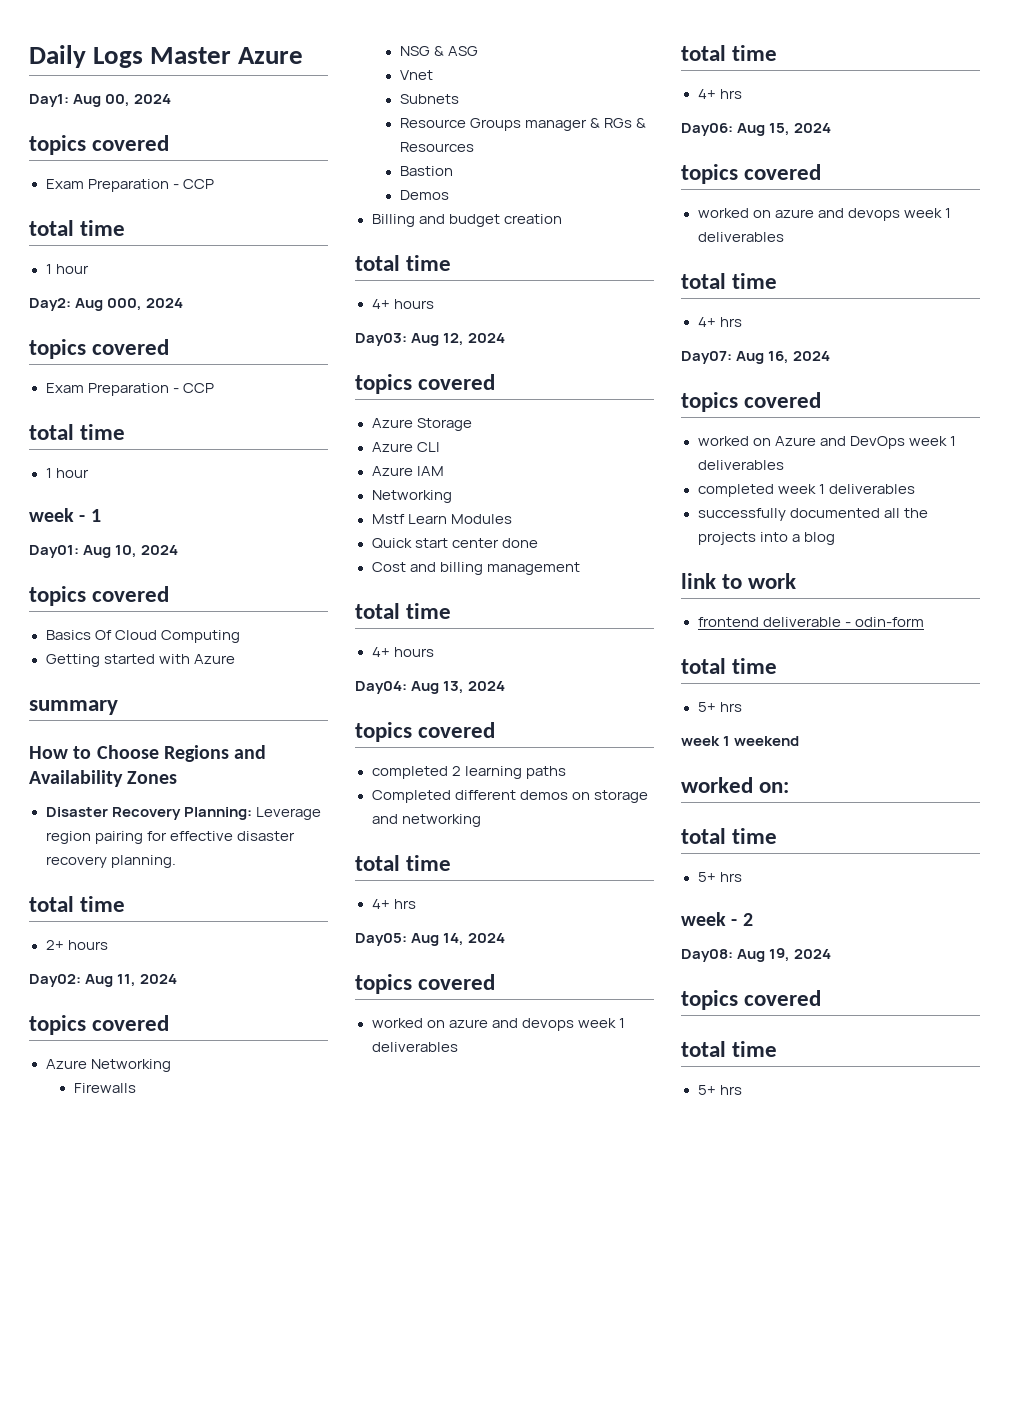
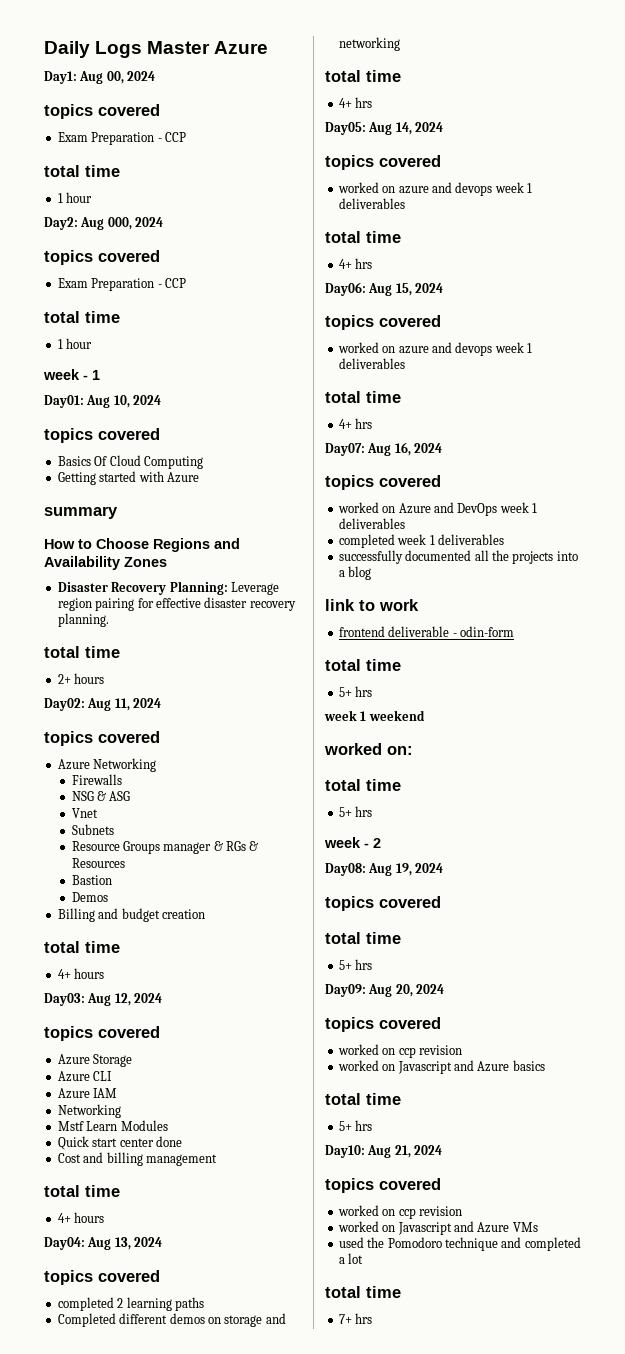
(742, 1090) none -> [325,984,445,997] [325,1017,441,1032] [337,1044,462,1058] [337,1060,545,1074] [325,1093,401,1105] [338,1120,373,1131] [325,1145,443,1158] [325,1178,441,1193] [337,1205,462,1219] [337,1221,538,1235] [338,1237,581,1251] [338,1253,364,1264] [325,1286,401,1298] [338,1313,373,1324] // Day09: Aug 20, 2024 // topics covered // worked on ccp revision // worked on Javascript and Azure basics // total time // 5+ hrs // Day10: Aug 21, 2024 // topics covered // worked on ccp revision // worked on Javascript and Azure VMs // used the Pomodoro technique and completed a lot // total time // 7+ hrs

